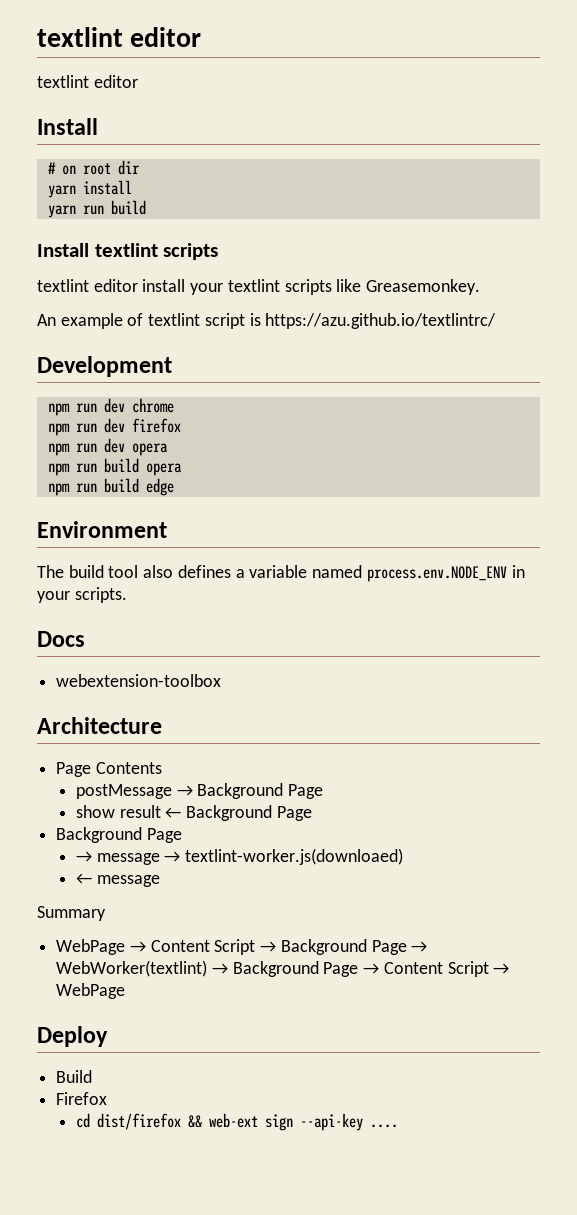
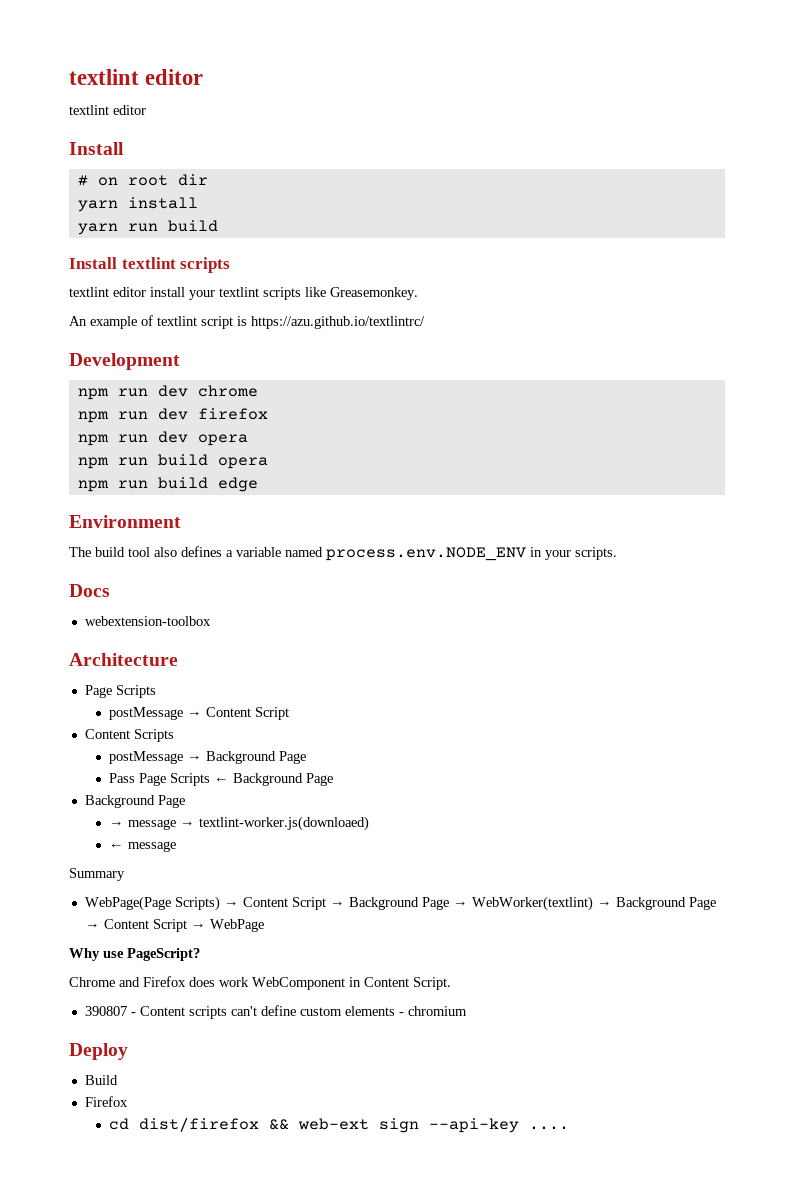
[95,762,162,774] Contents -> [115,685,156,698] [109,707,290,720] [84,729,174,742] Scripts // postMessage → Content Script // Content Scripts
[75,805,161,818] show result -> [109,773,211,786] Pass Page Scripts
[56,939,126,955] WebPage -> [84,896,220,911] WebPage(Page Scripts)
(126, 991) none -> [69,948,200,961] [69,976,451,990] [84,1005,467,1019] // Why use PageScript? // Chrome and Firefox does work WebComponent in Content Script. // 390807 - Content scripts can't define custom elements - chromium

